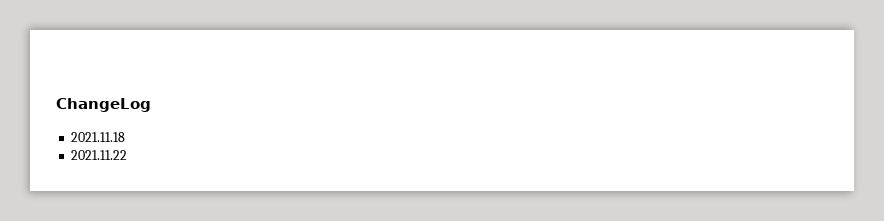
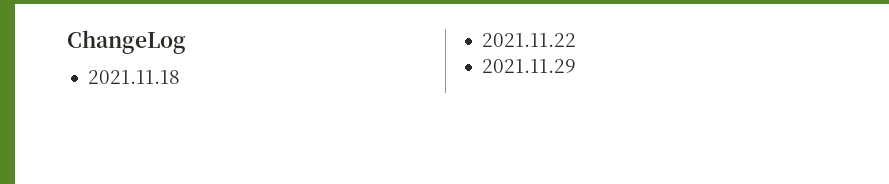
(128, 155) none -> [481,59,576,73] // 2021.11.29

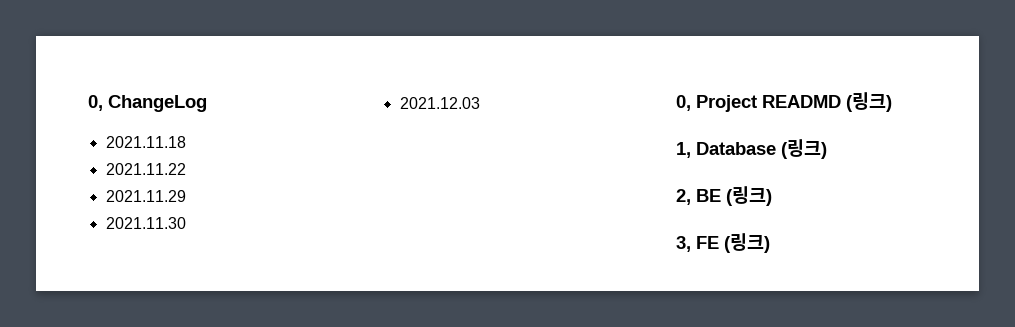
(67, 42) none -> [88,95,103,111] 0,
(576, 66) none -> [105,217,186,229] [399,97,480,109] [676,92,892,112] [676,139,827,159] [676,186,772,206] [676,233,770,253] // 2021.11.30 // 2021.12.03 // 0, Project READMD (링크) // 1, Database (링크) // 2, BE (링크) // 3, FE (링크)

